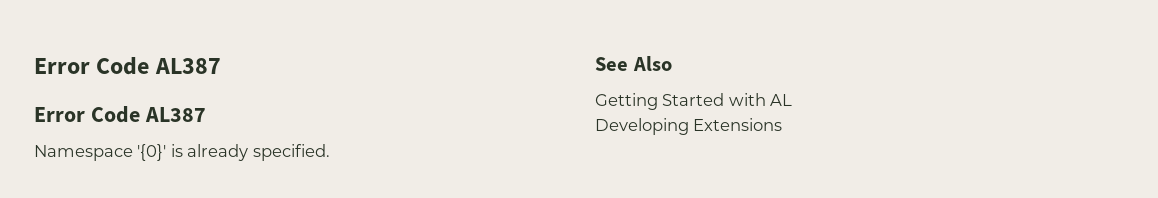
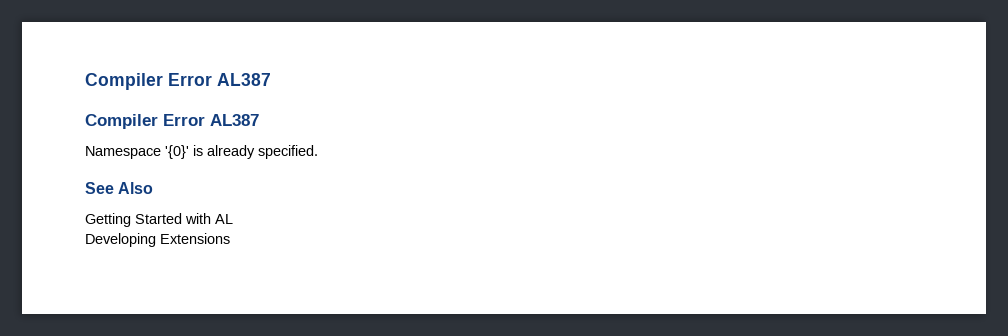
[34,57,221,75] [34,106,140,123] Error Code AL387 // Error Code -> [85,73,271,90] [85,114,205,129] Compiler Error AL387 // Compiler Error

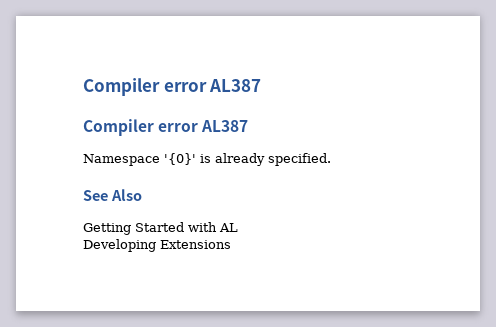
[85,73,212,90] Compiler Error -> [83,78,207,96] Compiler error
[163,114,205,126] Error -> [158,123,199,132] error

